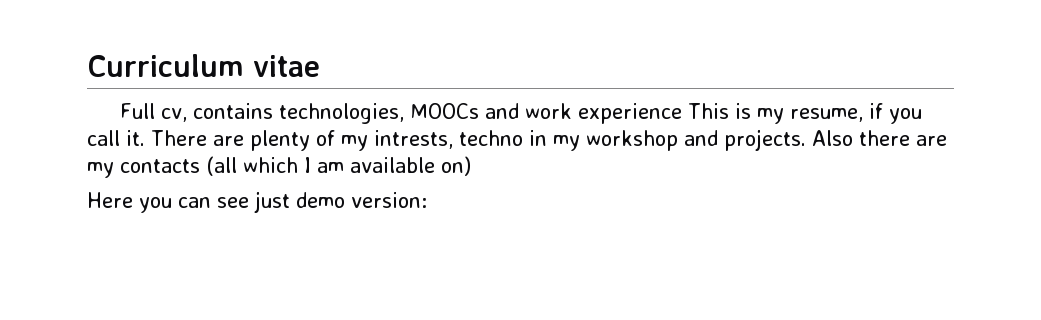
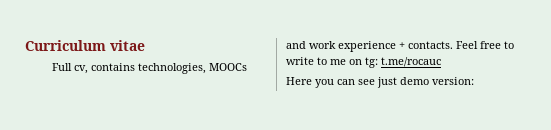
[688,103,923,124] [87,129,947,151] [87,156,471,178] This is my resume, if you call it. There are plenty of my intrests, techno in my workshop and projects. Also there are my contacts (all which I am available on) -> [399,41,514,49] [286,57,441,68] + contacts. Feel free to write to me on tg: t.me/rocauc

